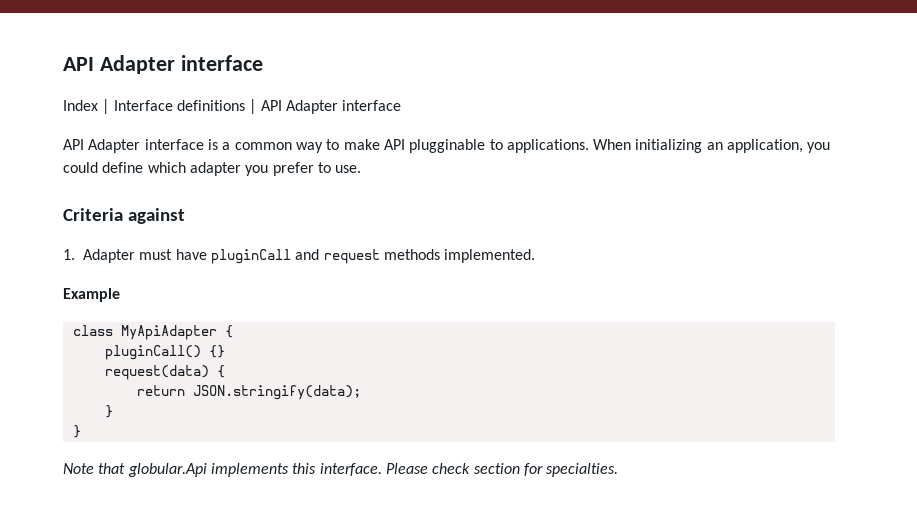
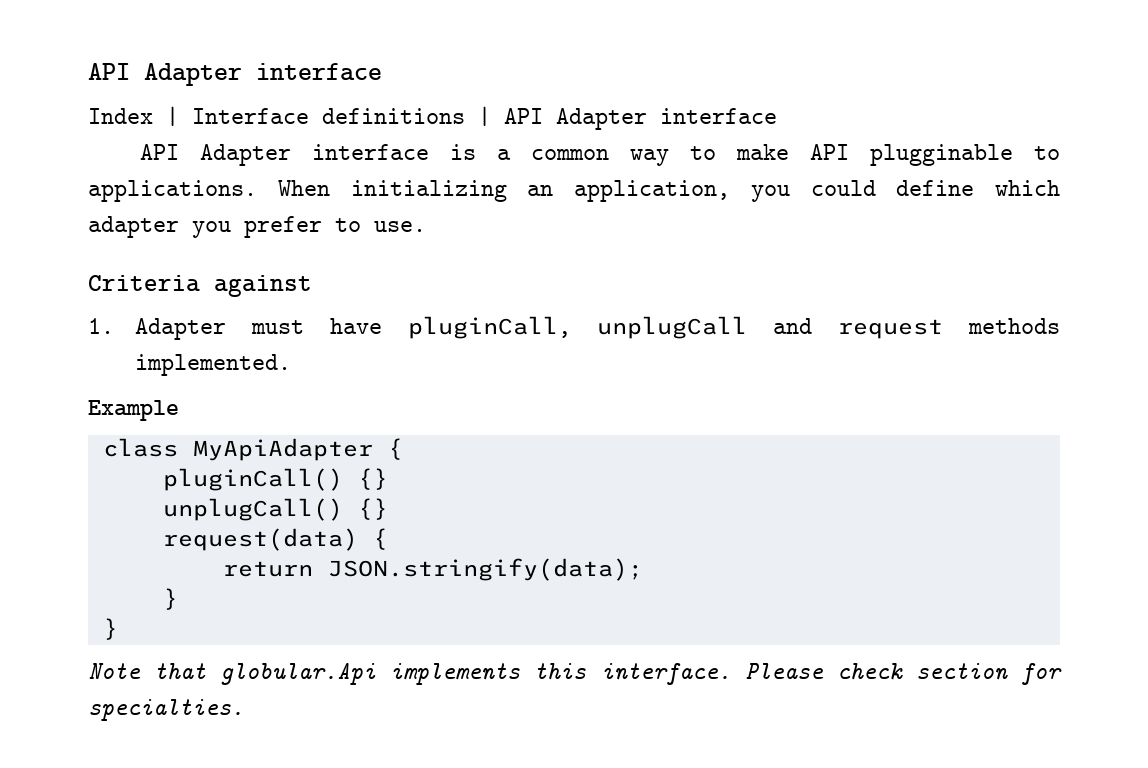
[210,249,291,264] pluginCall -> [408,316,748,339] pluginCall, unplugCall
(225, 351) none -> [162,498,388,521] // unplugCall() {}

